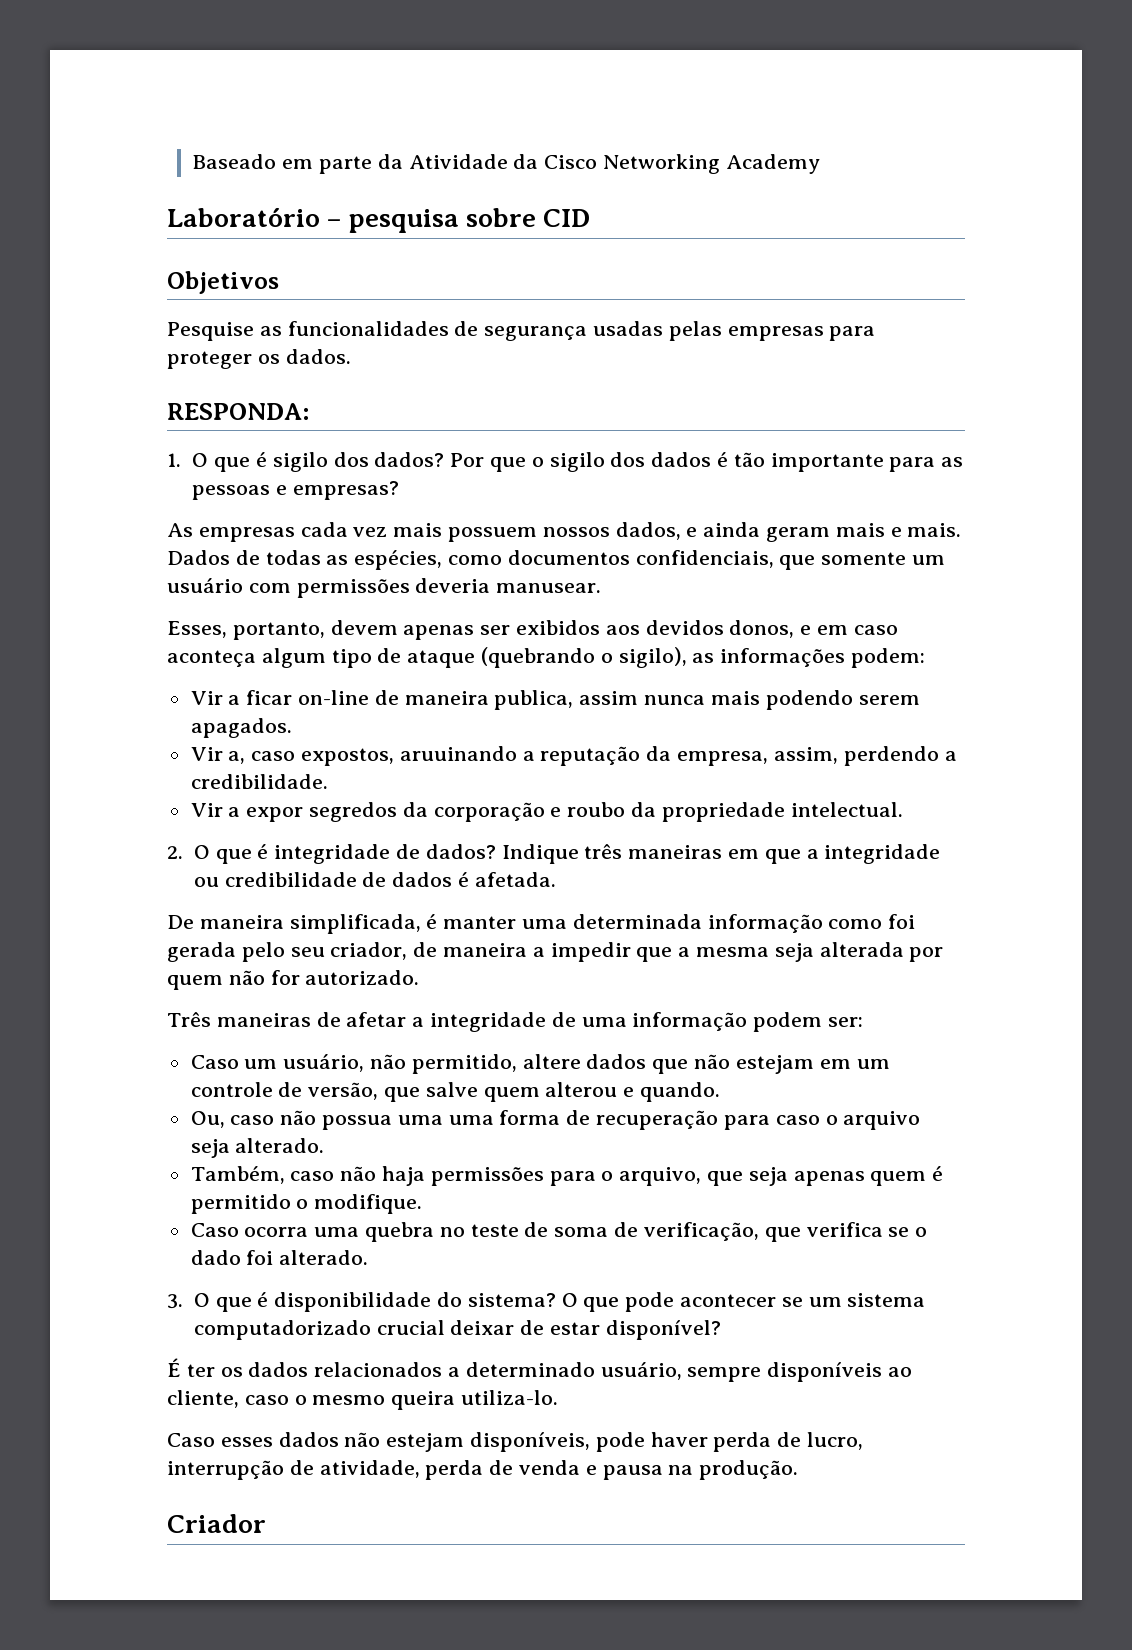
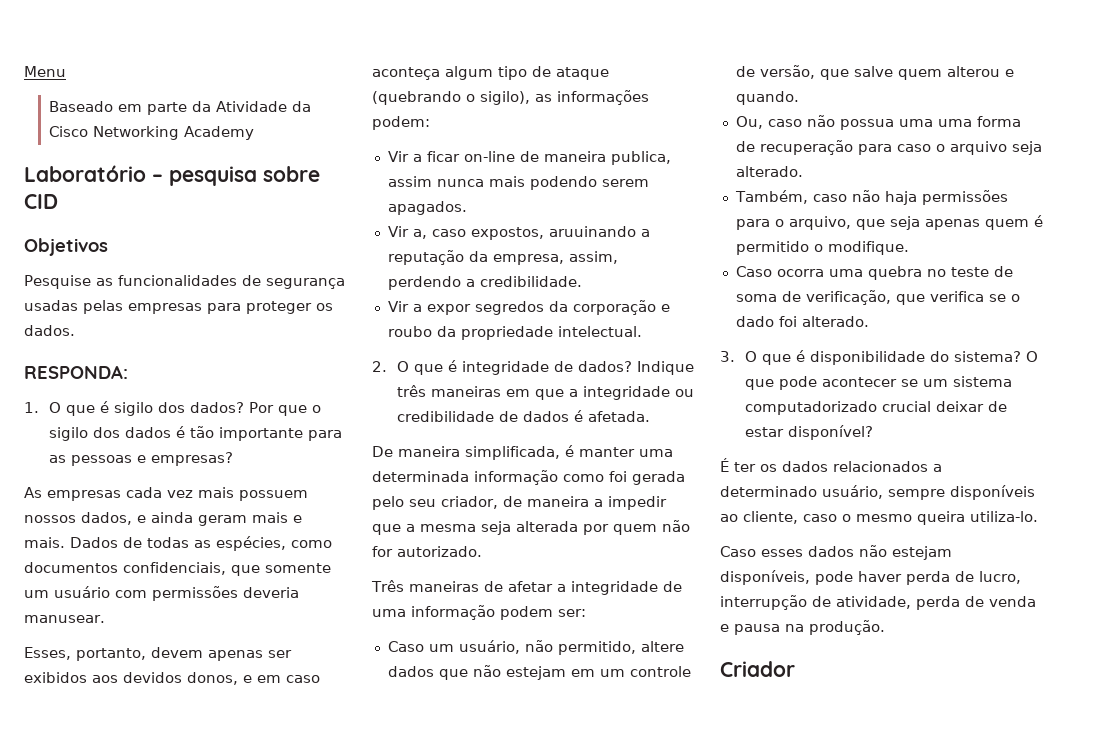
(192, 161) none -> [24,66,66,77] Menu //

